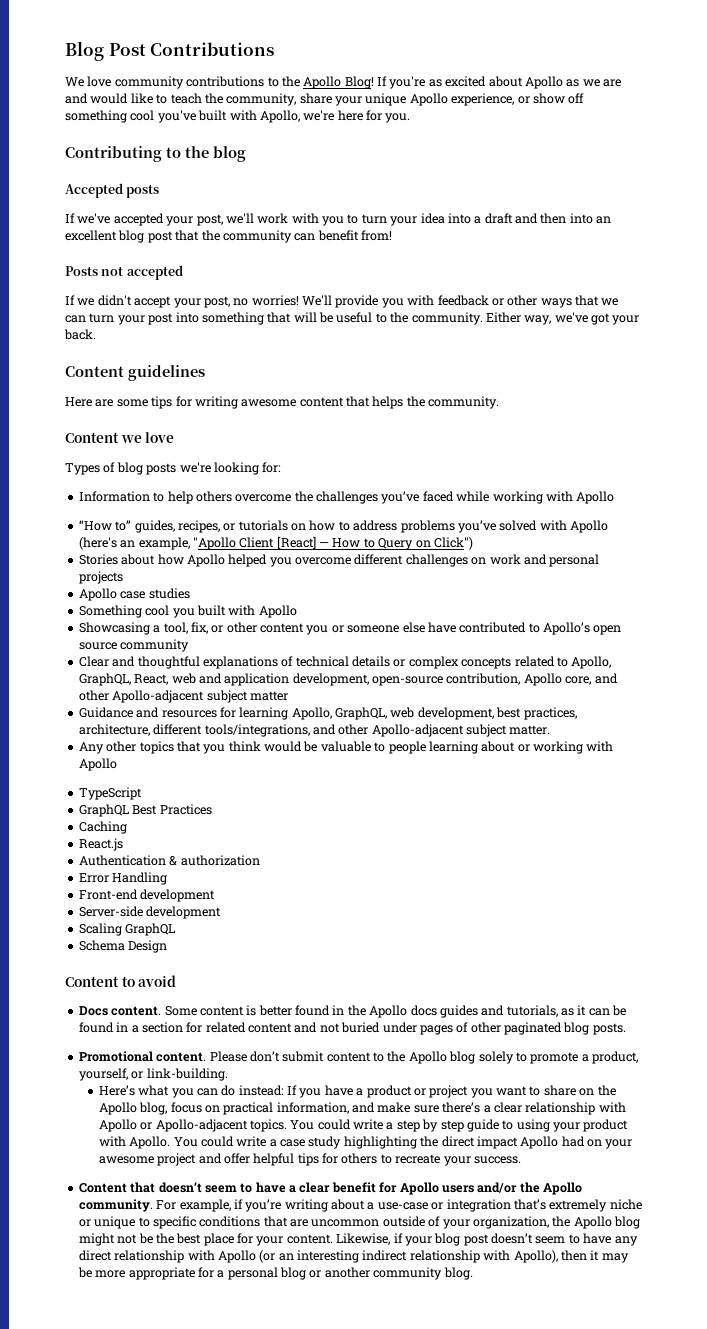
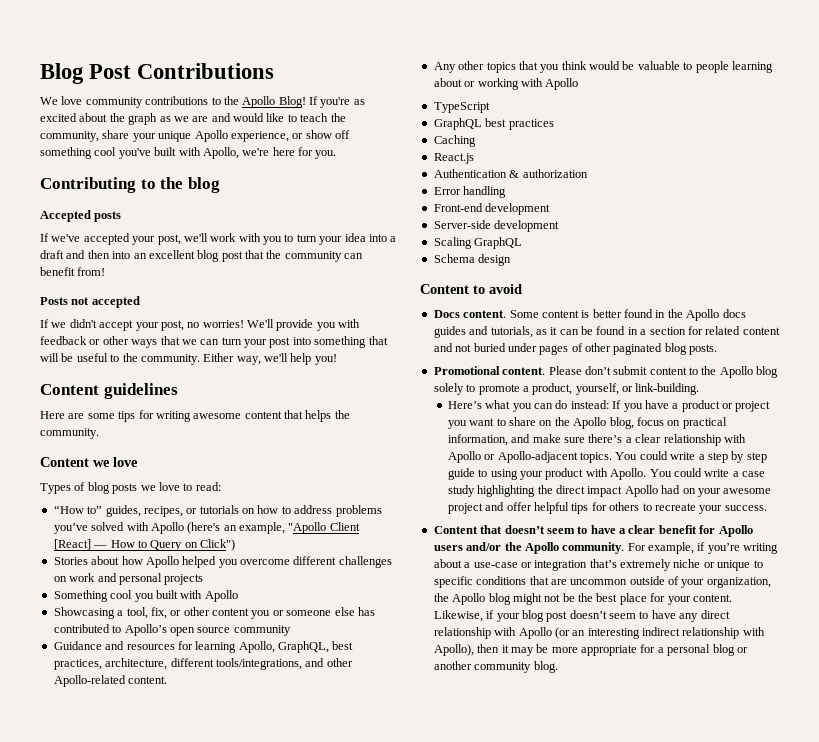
[524,76,563,89] Apollo -> [109,113,158,125] the graph
[554,312,640,325] [64,329,96,340] we've got your back. -> [264,353,337,365] we'll help you!
[179,462,282,475] [78,491,615,504] we're looking for: // Information to help others overcome the challenges you’ve faced while working with Apollo -> [140,482,221,491] we love to read:
[78,588,190,601] // Apollo case studies -> (204, 579) none
[427,622,456,633] have -> [357,607,375,616] has
[78,656,612,669] [78,673,618,686] [78,690,288,703] // Clear and thoughtful explanations of technical details or complex concepts related to Apollo, GraphQL, React, web and application development, open-source contribution, Apollo core, and other Apollo-adjacent subject matter -> (291, 630) none
[390,707,494,720] web development, -> (329, 647) none
[371,724,551,737] Apollo-adjacent subject matter. -> [53,675,168,687] Apollo-related content.
[132,804,212,815] Best Practices -> [485,118,554,130] best practices
[112,872,168,885] Handling -> [463,186,507,198] handling
[128,940,168,953] Design -> [478,254,512,266] design

